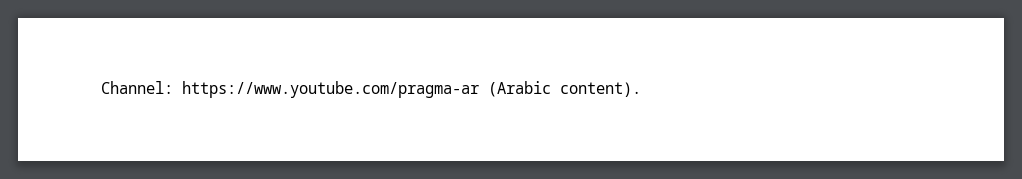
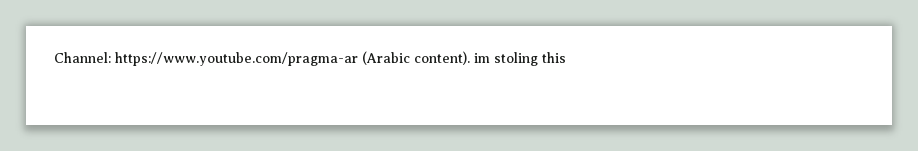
(641, 89) none -> [474,52,566,66] im stoling this

